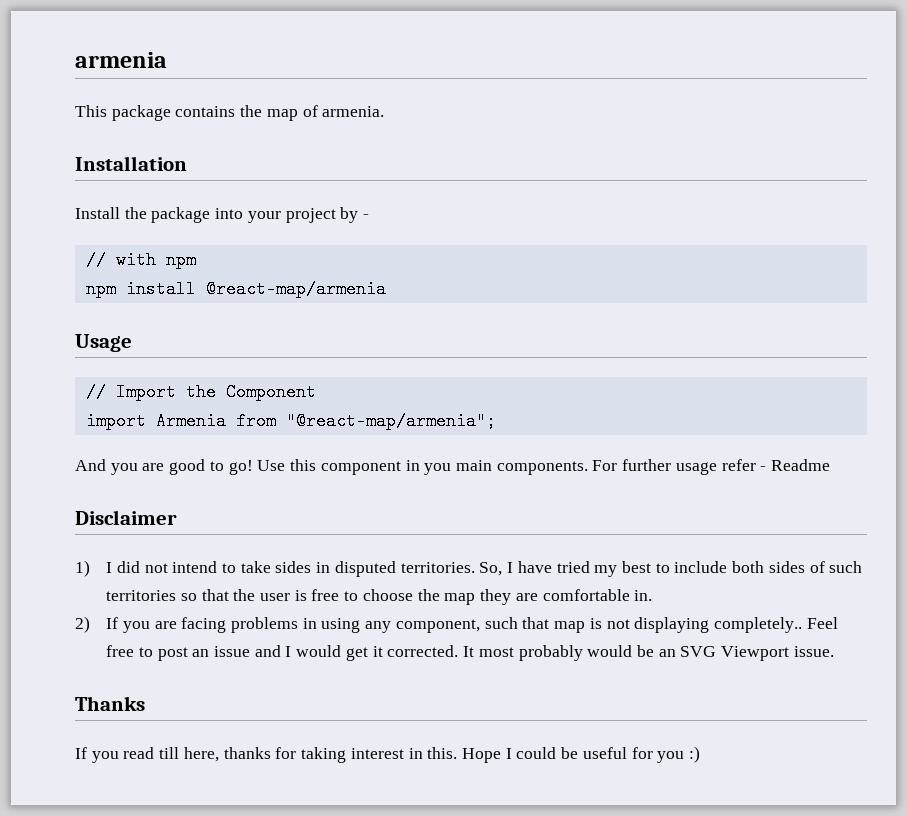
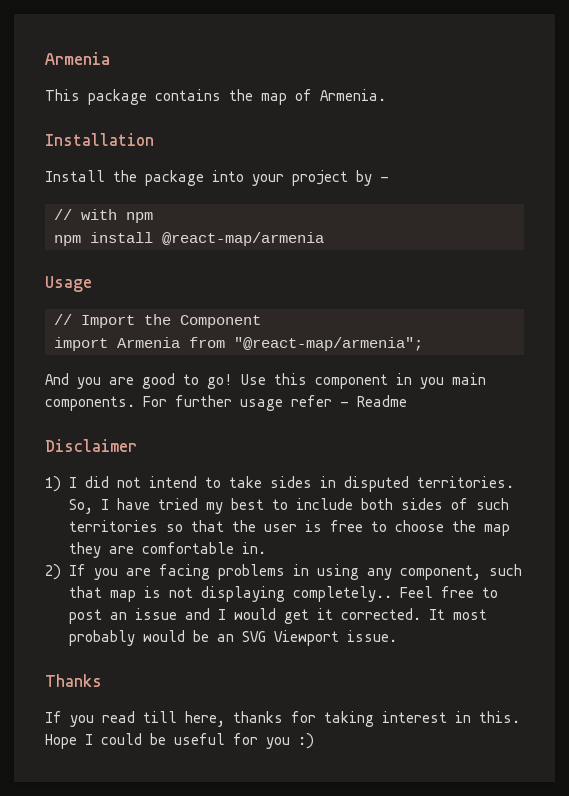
[75,52,167,68] armenia -> [45,52,111,65] Armenia
[322,106,385,117] armenia. -> [320,89,386,101] Armenia.

